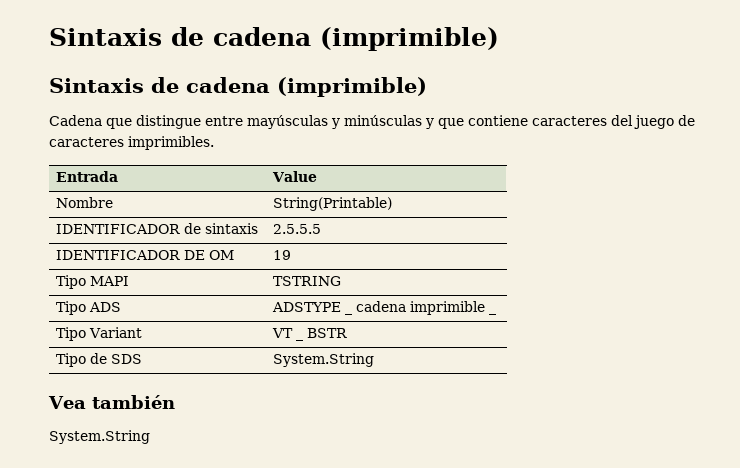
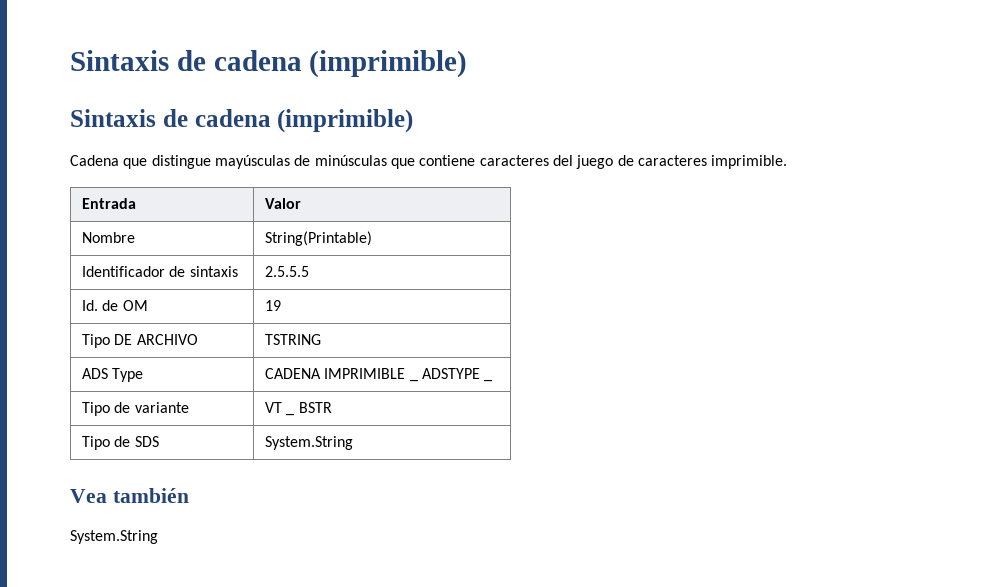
[205,115,434,129] entre mayúsculas y minúsculas y -> [214,155,387,169] mayúsculas de minúsculas
[128,136,214,150] imprimibles. -> [711,155,788,169] imprimible.
[271,171,317,182] Value -> [265,198,302,209] Valor
[55,224,180,234] IDENTIFICADOR -> [82,266,166,277] Identificador
[55,250,205,260] IDENTIFICADOR DE -> [82,300,119,311] Id. de
[89,276,129,286] MAPI -> [114,334,198,345] DE ARCHIVO
[55,301,86,315] Tipo -> (322, 339) none
(121, 307) | -> [112,368,144,382] [265,368,406,379] [409,379,418,382] Type | CADENA IMPRIMIBLE _
[355,301,496,315] [55,327,142,341] cadena imprimible _ // Tipo Variant -> [82,402,189,416] // Tipo de variante

